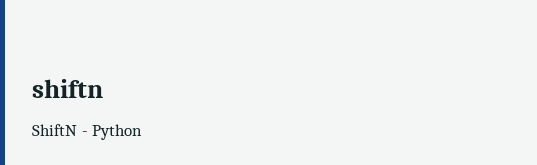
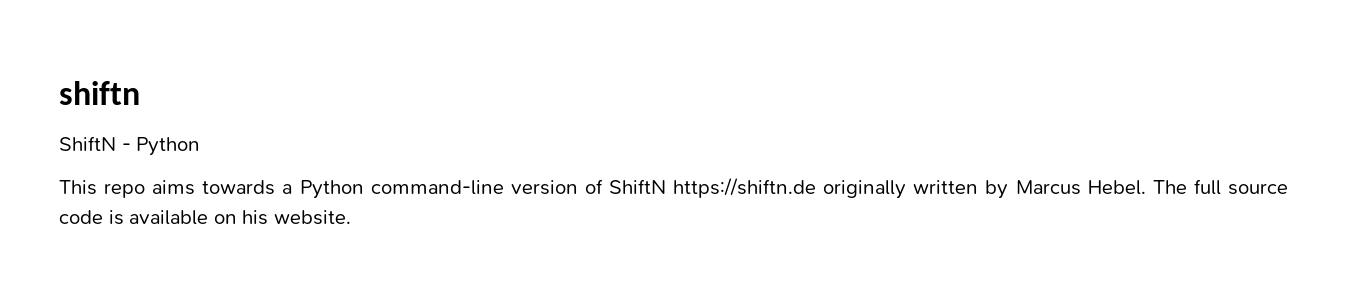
(143, 132) none -> [59,178,1288,199] [59,210,351,225] // This repo aims towards a Python command-line version of ShiftN https://shiftn.de originally written by Marcus Hebel. The full source code is available on his website.

